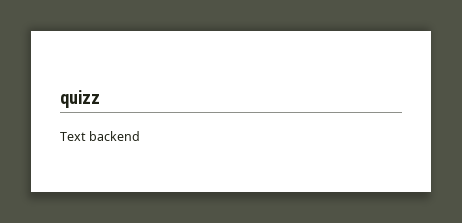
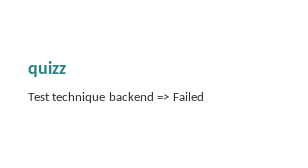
[60,131,141,141] Text backend -> [28,92,204,103] Test technique backend => Failed

